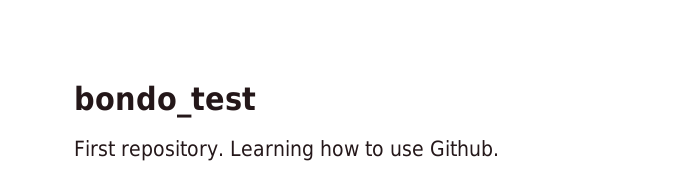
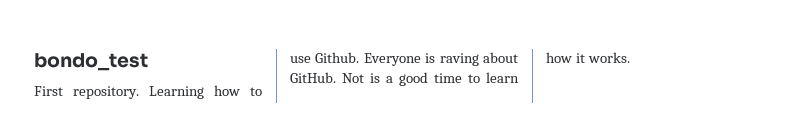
(499, 148) none -> [363,52,518,66] [290,72,519,86] [546,52,630,63] Everyone is raving about GitHub. Not is a good time to learn how it works.

